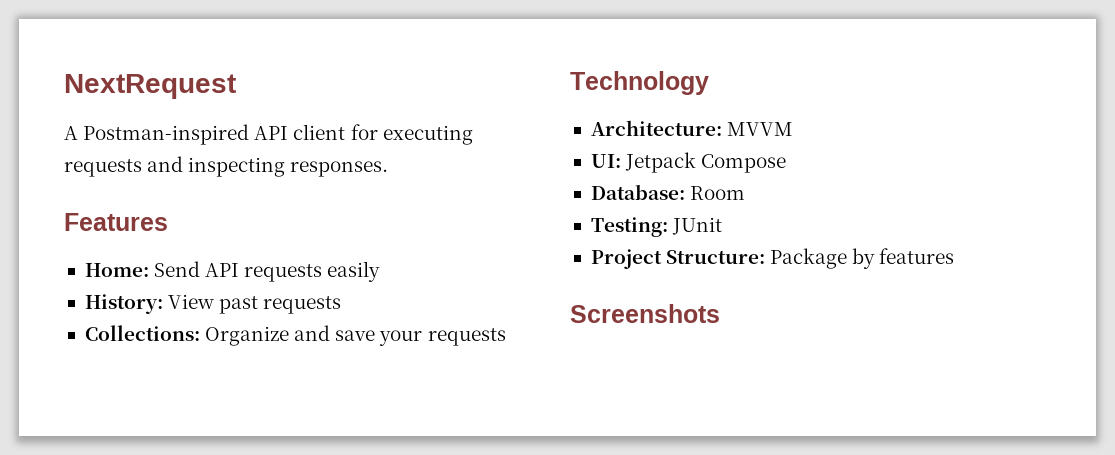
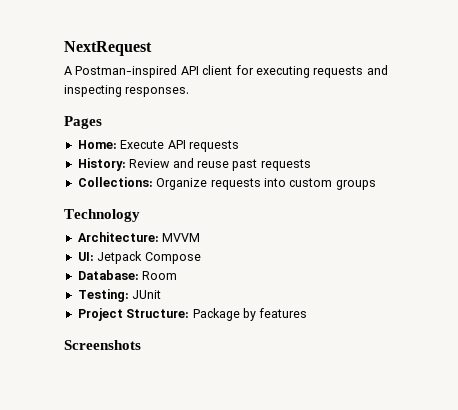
[64,213,168,231] Features -> [64,116,102,129] Pages
[154,261,201,277] Send -> [120,140,165,149] Execute
[327,261,381,282] easily -> (239, 146) none
[168,294,215,309] View -> [129,158,229,168] Review and reuse
[294,325,506,346] and save your requests -> [210,178,376,190] requests into custom groups

